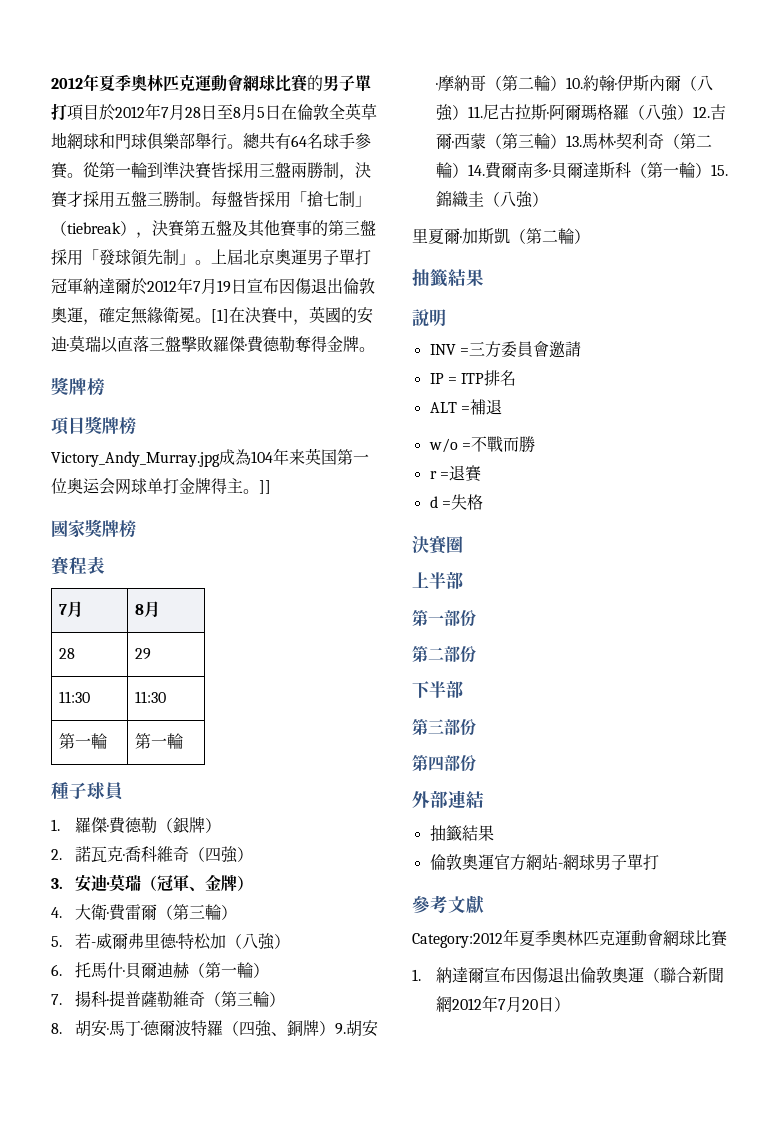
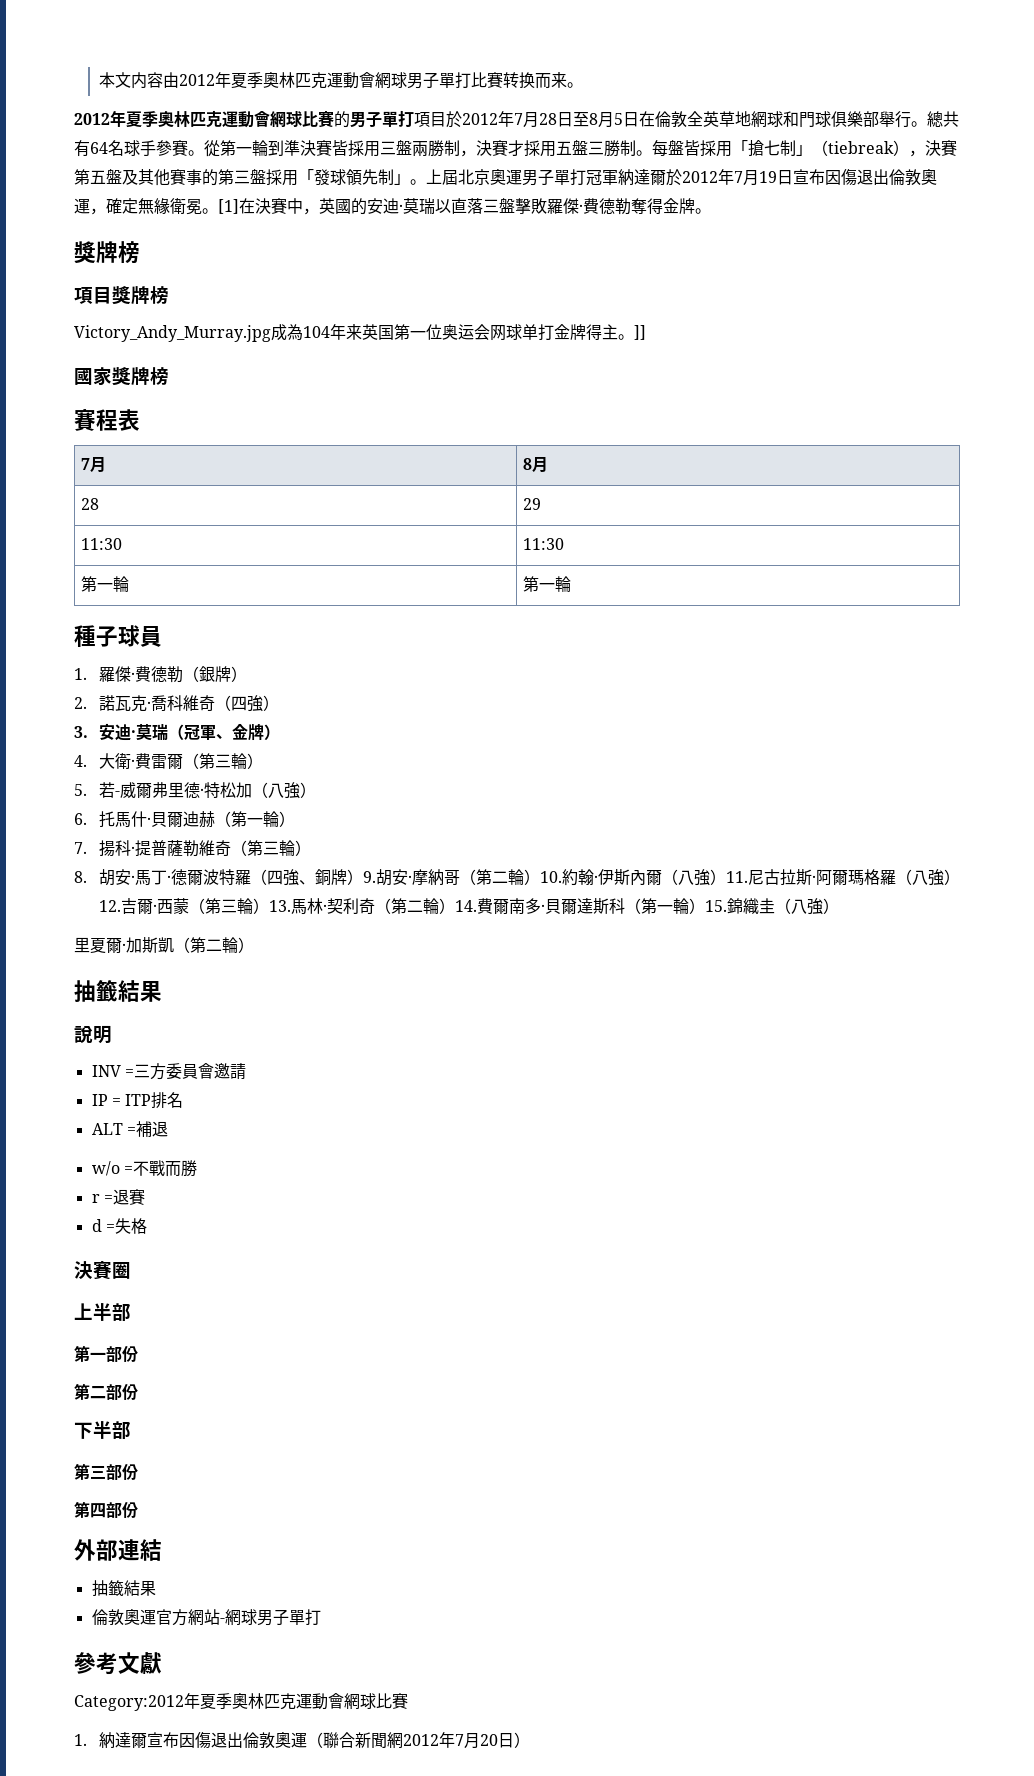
(51, 83) none -> [98,72,583,89] 本文内容由2012年夏季奧林匹克運動會網球男子單打比賽转换而来。 //

